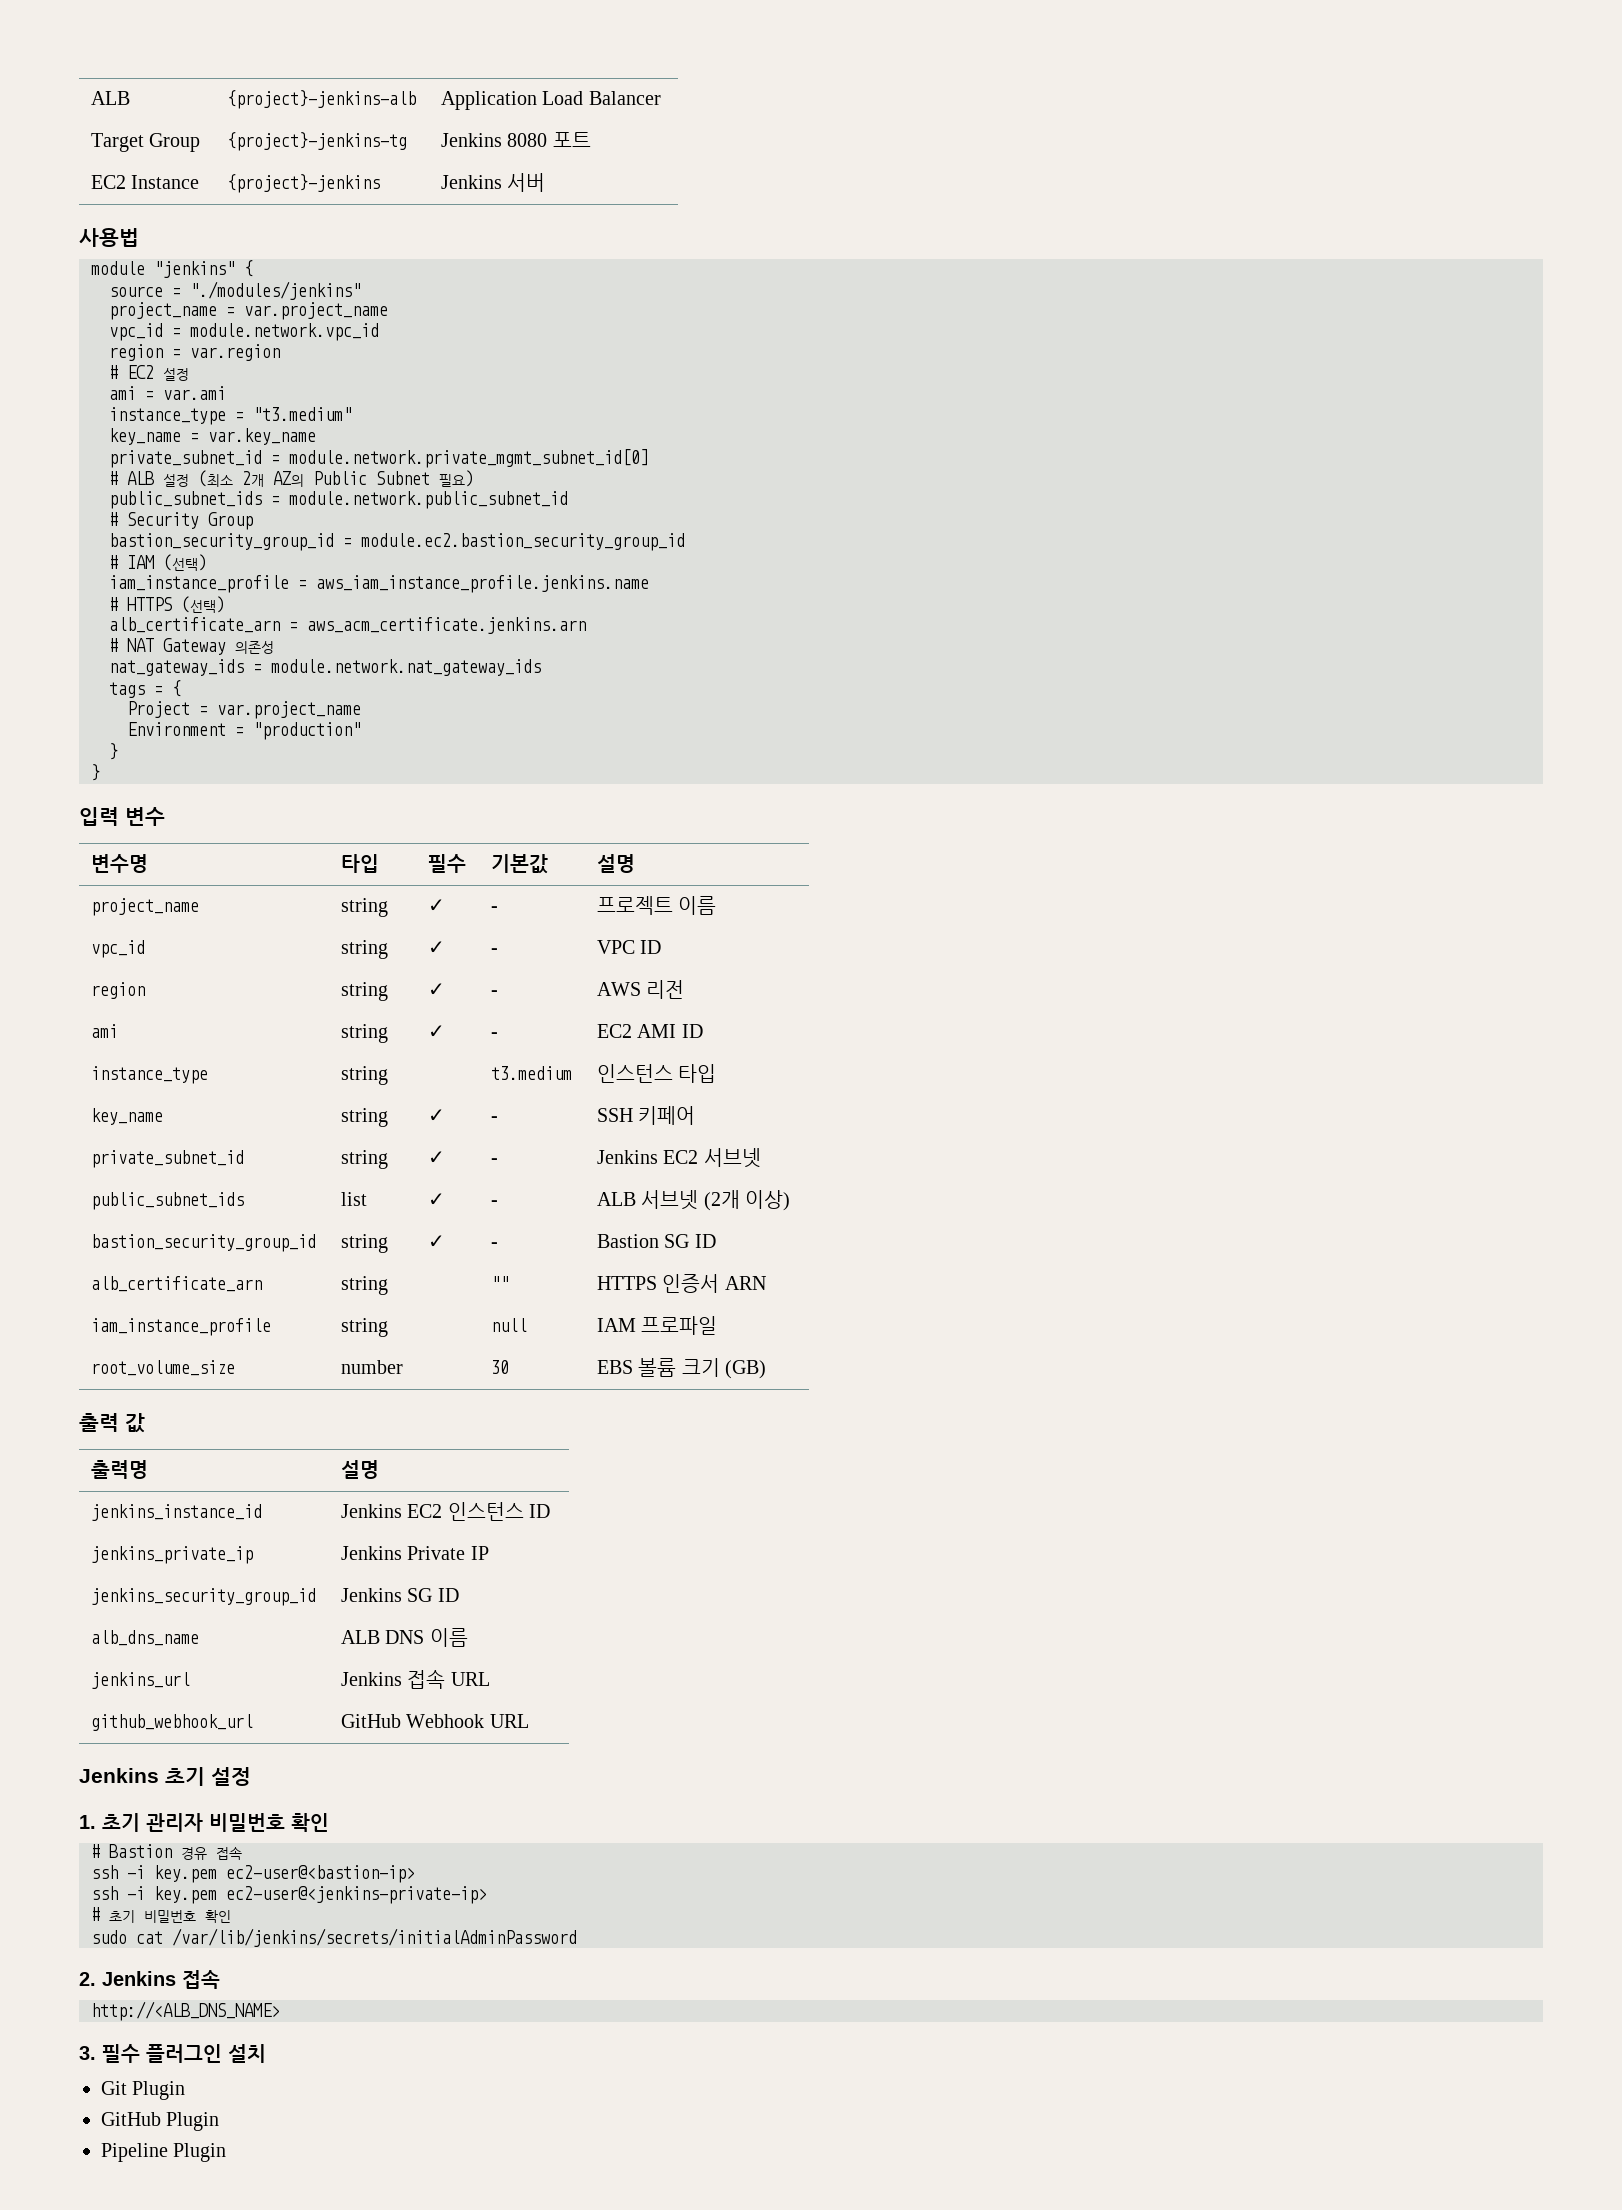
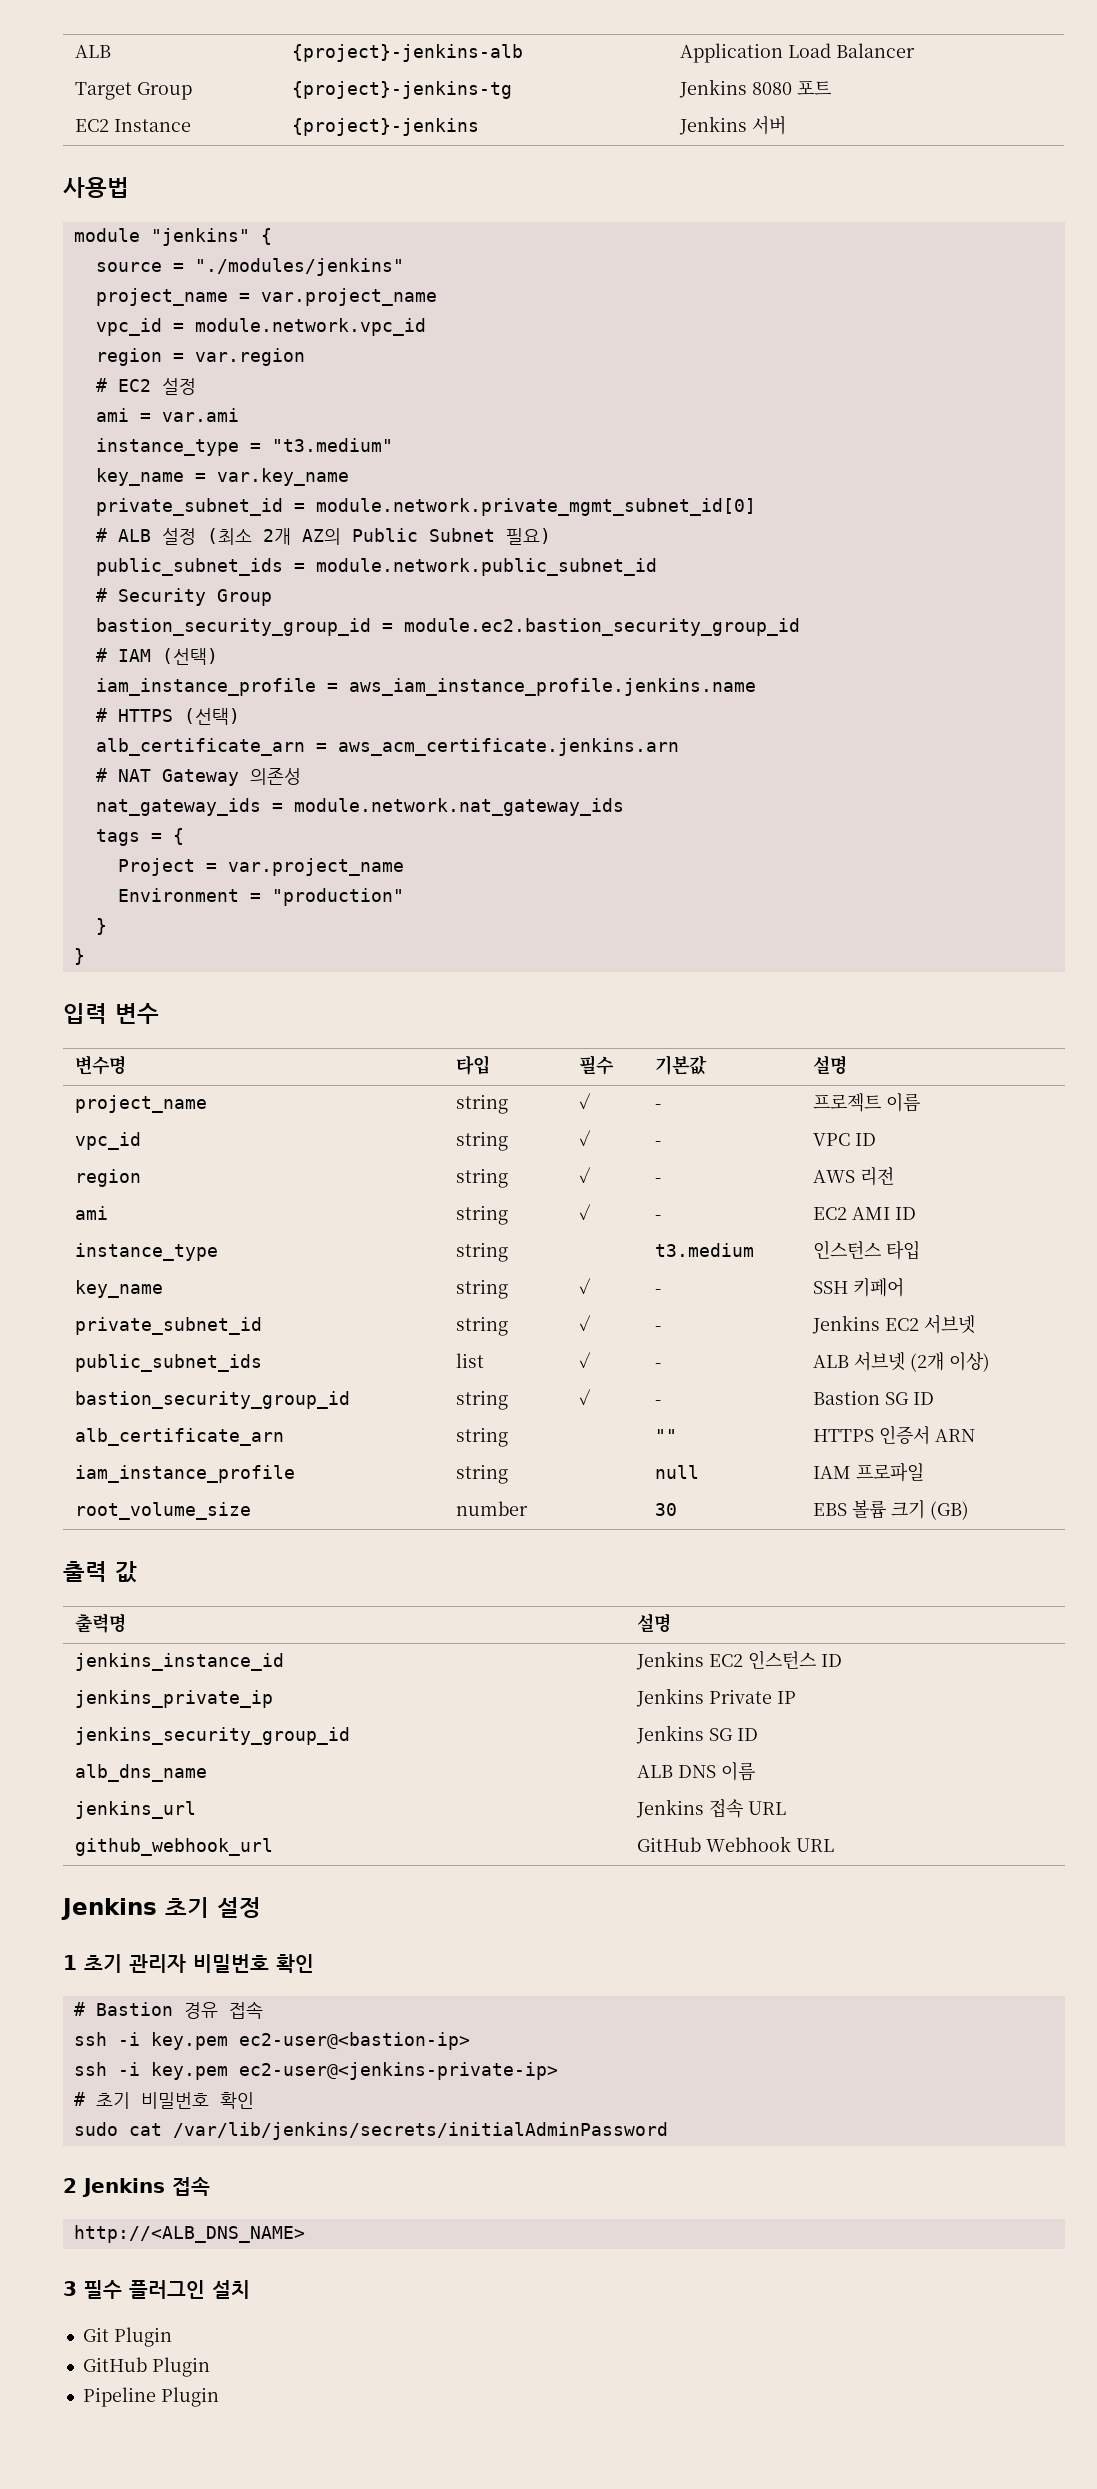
[79,1815,96,1829] 1. -> [63,1955,77,1970] 1
[79,1972,96,1986] 2. -> [63,2178,77,2193] 2
[79,2046,96,2060] 3. -> [63,2281,77,2296] 3

